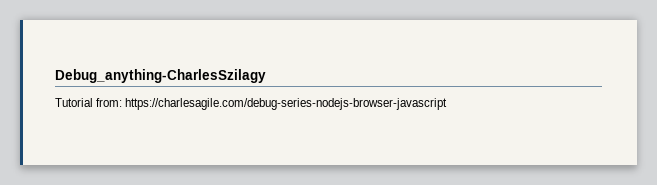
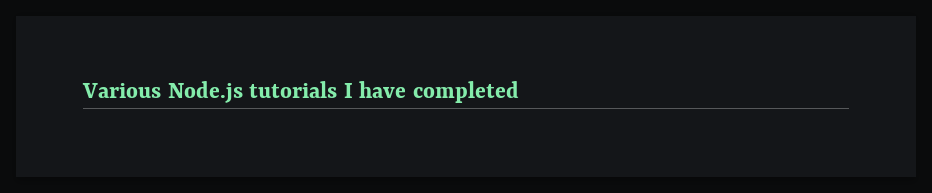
[55,69,266,83] [55,98,448,110] Debug_anything-CharlesSzilagy // Tutorial from: https://charlesagile.com/debug-series-nodejs-browser-javascript -> [82,81,520,103] Various Node.js tutorials I have completed

